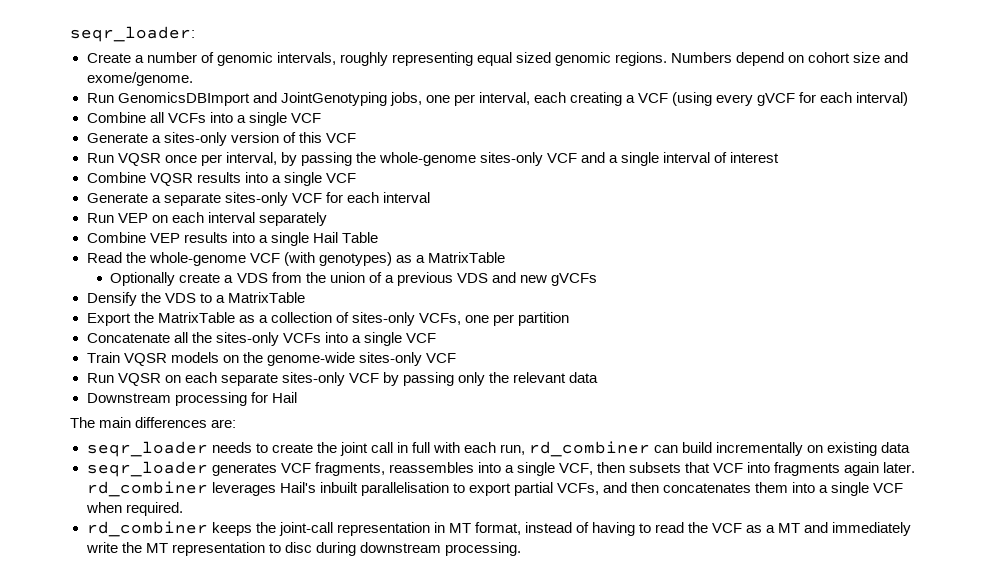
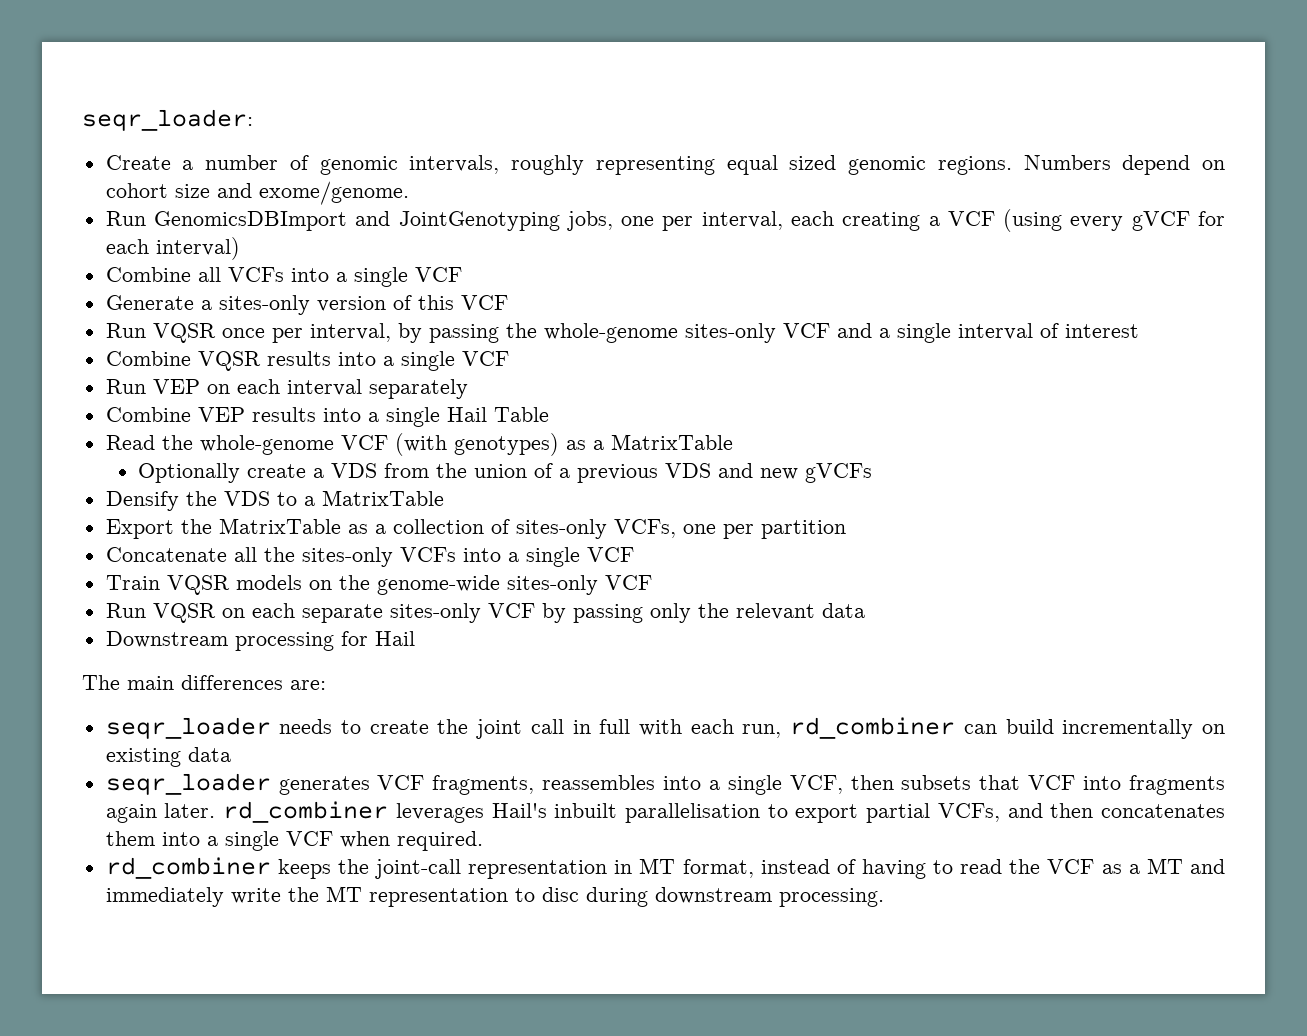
[86,192,430,206] // Generate a separate sites-only VCF for each interval -> (509, 358) none

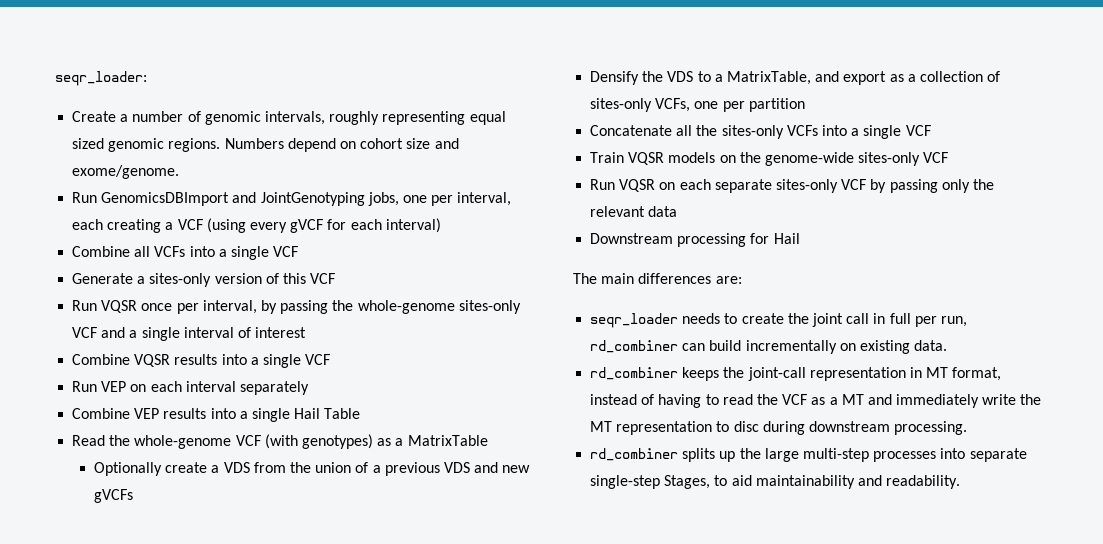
[321,490,444,506] [105,518,341,539] MatrixTable // Export the MatrixTable -> [726,71,887,85] MatrixTable, and export
[639,719,734,736] with each -> [914,316,937,327] per
[187,747,231,762] [105,773,1225,795] [105,801,1225,823] [105,831,483,851] data // seqr_loader generates VCF fragments, reassembles into a single VCF, then subsets that VCF into fragments again later. rd_combiner leverages Hail's inbuilt parallelisation to export partial VCFs, and then concatenates them into a single VCF when required. -> [914,340,948,351] data.
(884, 897) none -> [590,448,1027,462] [590,475,961,489] // rd_combiner splits up the large multi-step processes into separate single-step Stages, to aid maintainability and readability.

